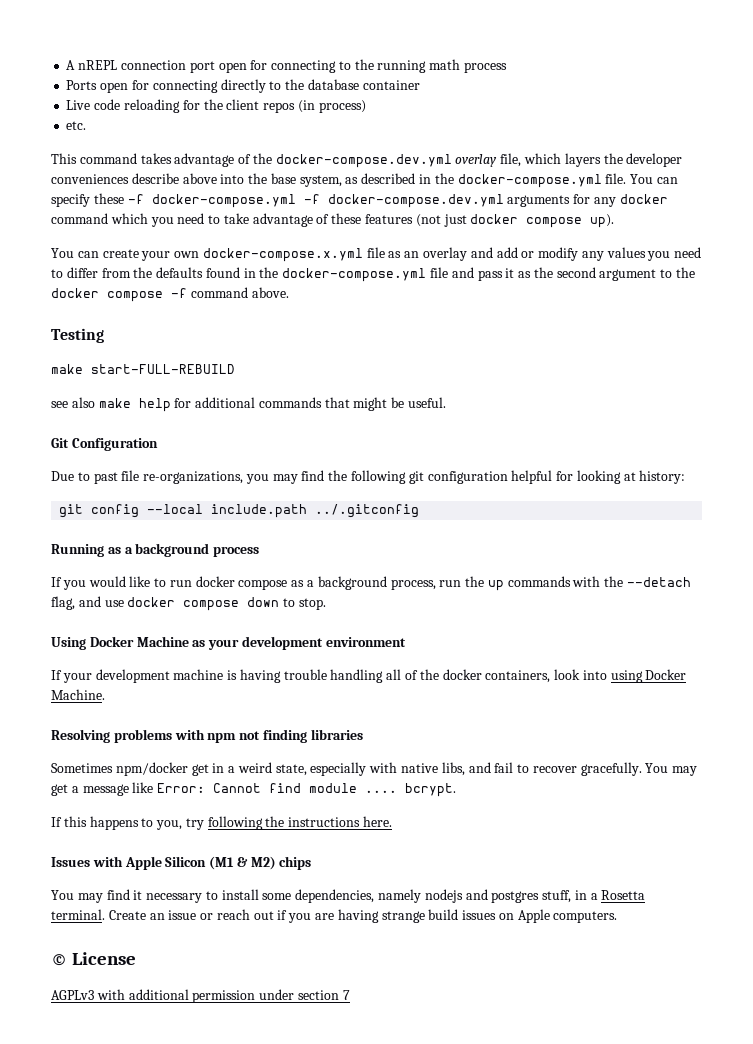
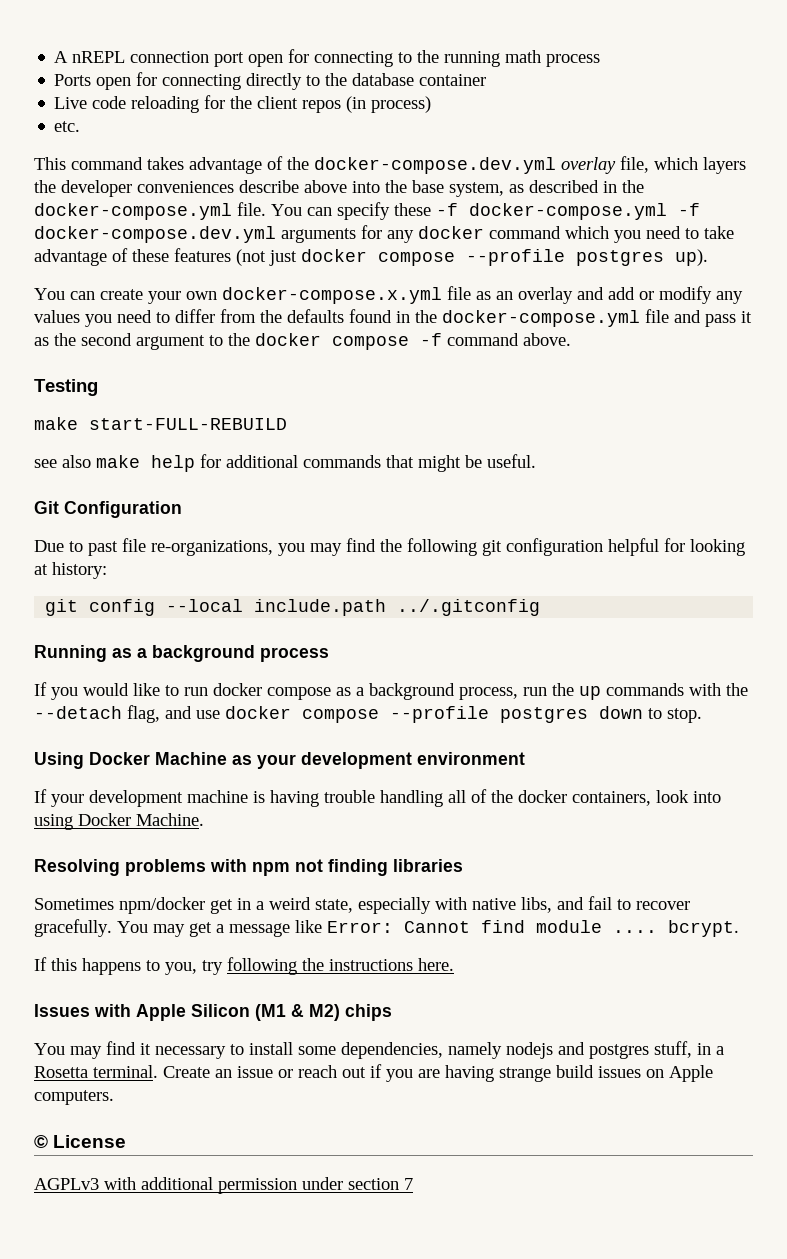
(583, 222) none -> [466,249,664,266] --profile postgres
(240, 605) none -> [390,706,588,723] --profile postgres

